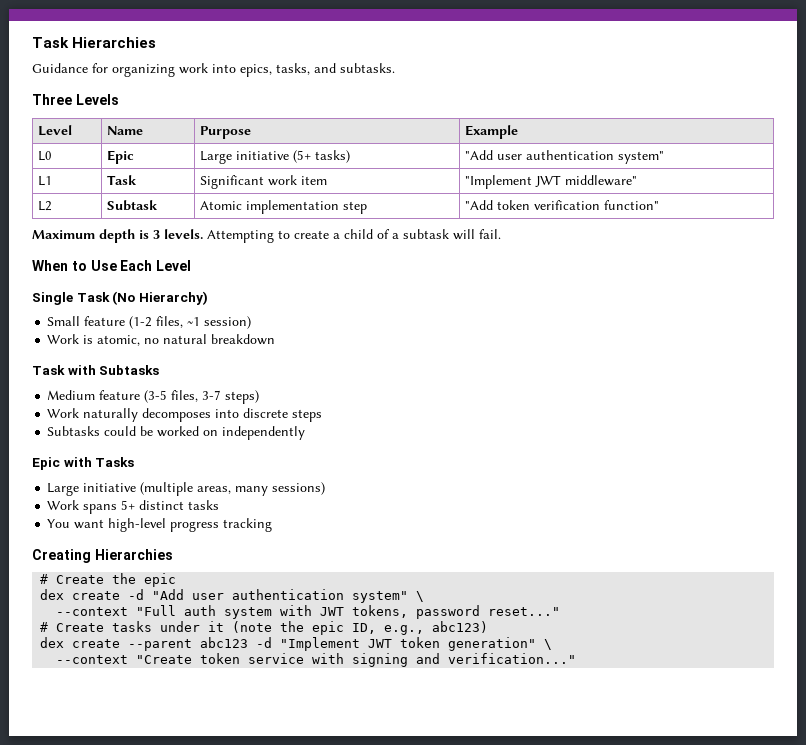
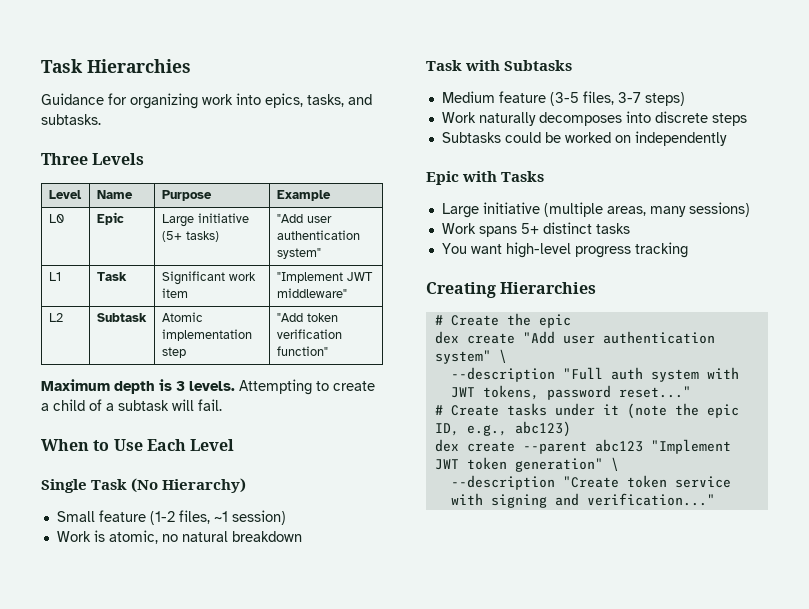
[128,589,145,600] -d -> (515, 338) none
[56,607,129,616] --context -> [450,367,555,382] --description
[256,637,273,648] -d -> (643, 445) none
[56,655,129,664] --context -> [450,475,555,490] --description

